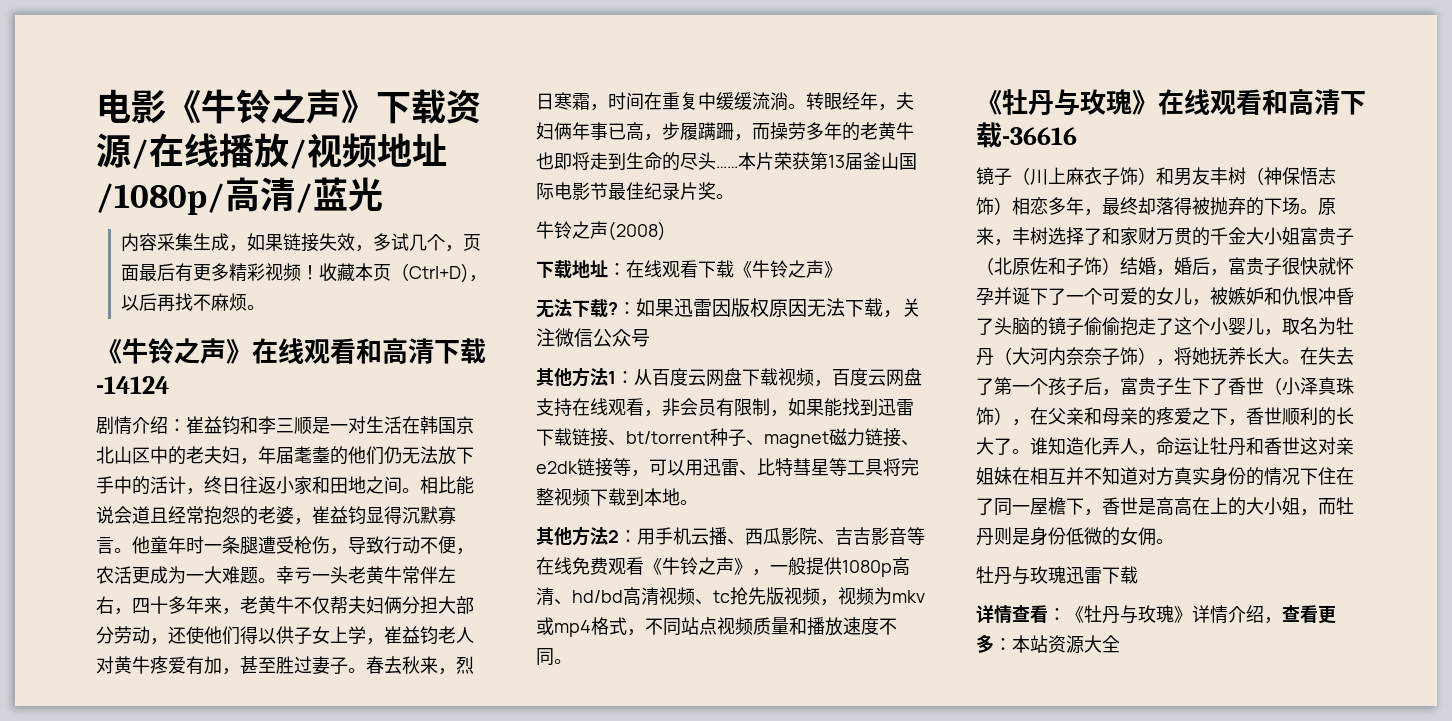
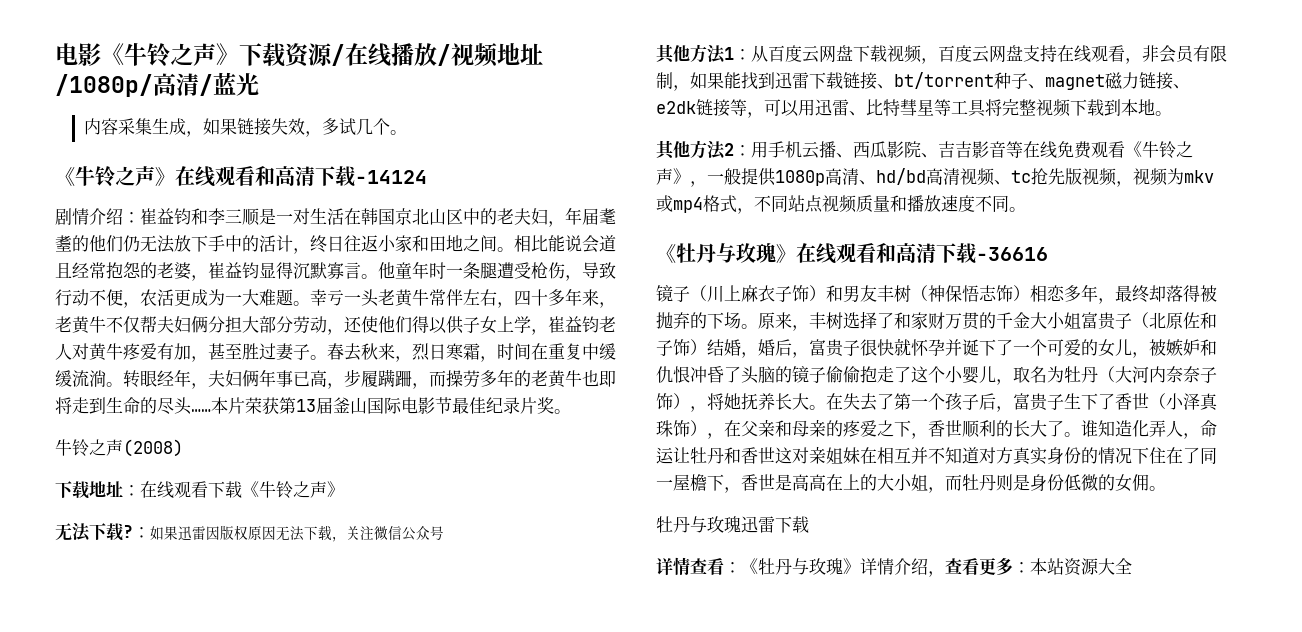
[444,234,481,252] [120,263,487,283] [120,293,247,312] ，页面最后有更多精彩视频！收藏本页（Ctrl+D)，以后再找不麻烦 -> (391, 126) none

